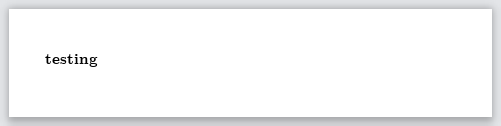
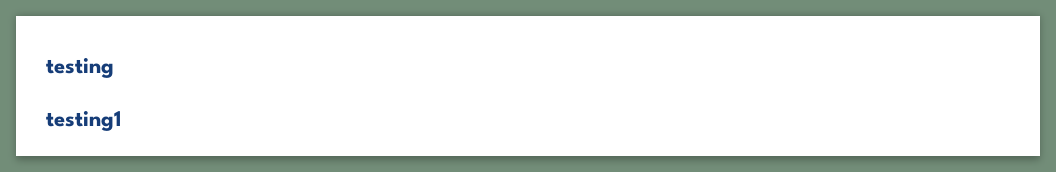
(98, 60) none -> [46,111,121,131] // testing1

